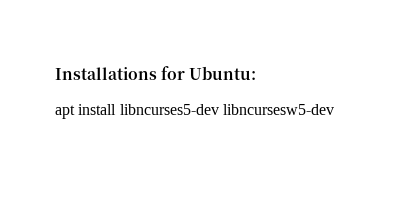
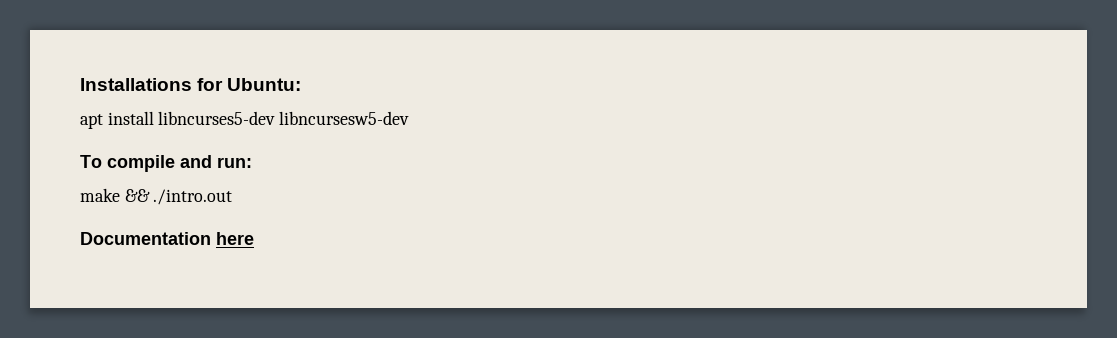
(334, 109) none -> [80,155,252,172] [80,188,233,205] [80,232,254,245] // To compile and run: // make && ./intro.out // Documentation here

